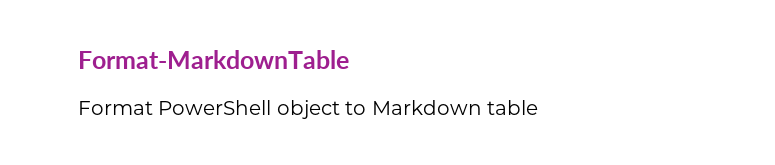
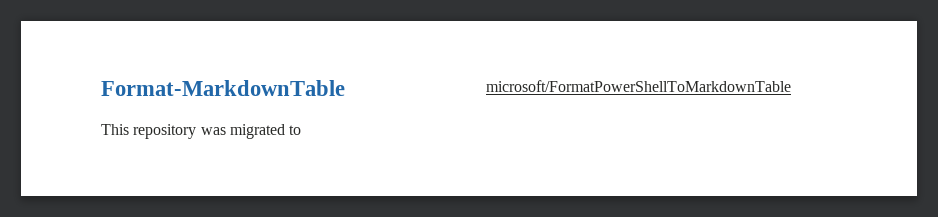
[78,100,538,119] Format PowerShell object to Markdown table -> [101,124,302,139] [486,80,791,92] This repository was migrated to microsoft/FormatPowerShellToMarkdownTable

